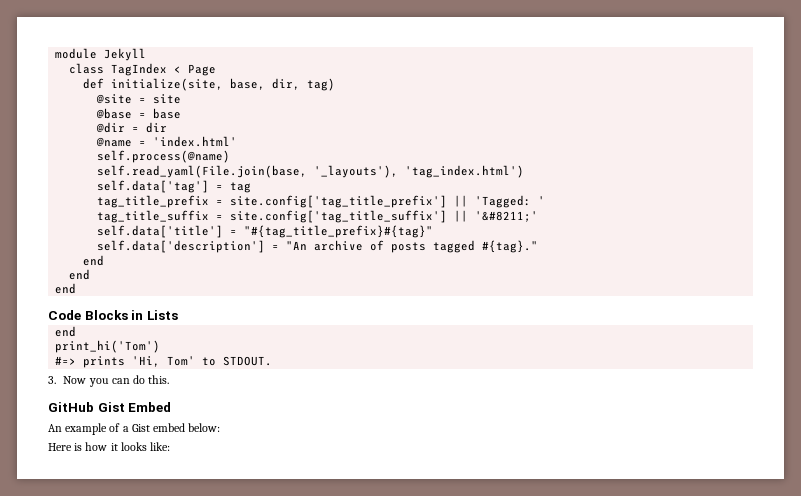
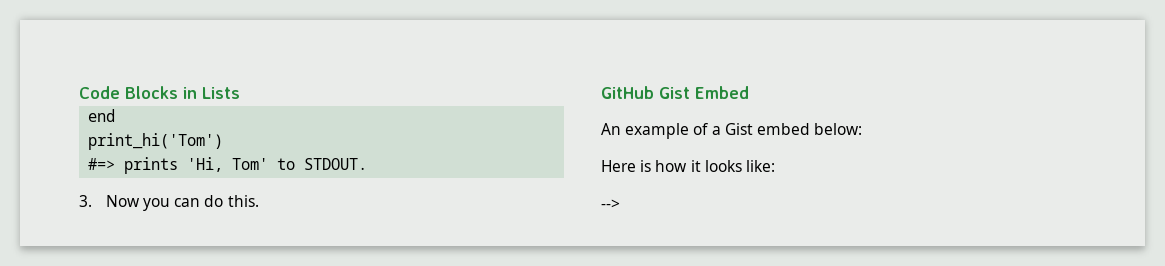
[55,48,147,61] [69,63,217,76] [83,78,336,91] [96,94,182,104] [96,108,182,119] [96,122,168,133] [96,136,238,147] [97,150,231,163] [97,165,525,178] [97,180,252,193] [97,195,546,208] [97,210,539,223] [97,225,434,238] [97,240,539,253] [83,255,105,266] [69,269,91,280] [55,283,77,294] module Jekyll // class TagIndex < Page // def initialize(site, base, dir, tag) // @site = site // @base = base // @dir = dir // @name = 'index.html' // self.process(@name) // self.read_yaml(File.join(base, '_layouts'), 'tag_index.html') // self.data['tag'] = tag // tag_title_prefix = site.config['tag_title_prefix'] || 'Tagged: ' // tag_title_suffix = site.config['tag_title_suffix'] || '&#8211;' // self.data['title'] = "#{tag_title_prefix}#{tag}" // self.data['description'] = "An archive of posts tagged #{tag}." // end // end // end // -> (79, 92) none
(171, 446) none -> [601,199,620,209] // -->

